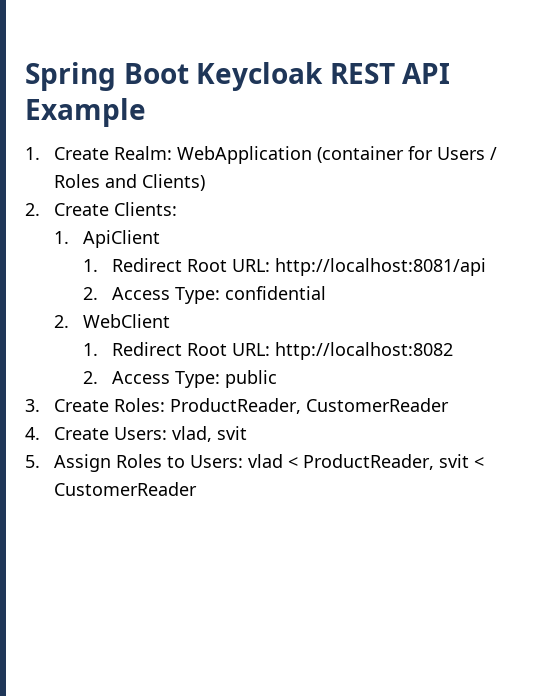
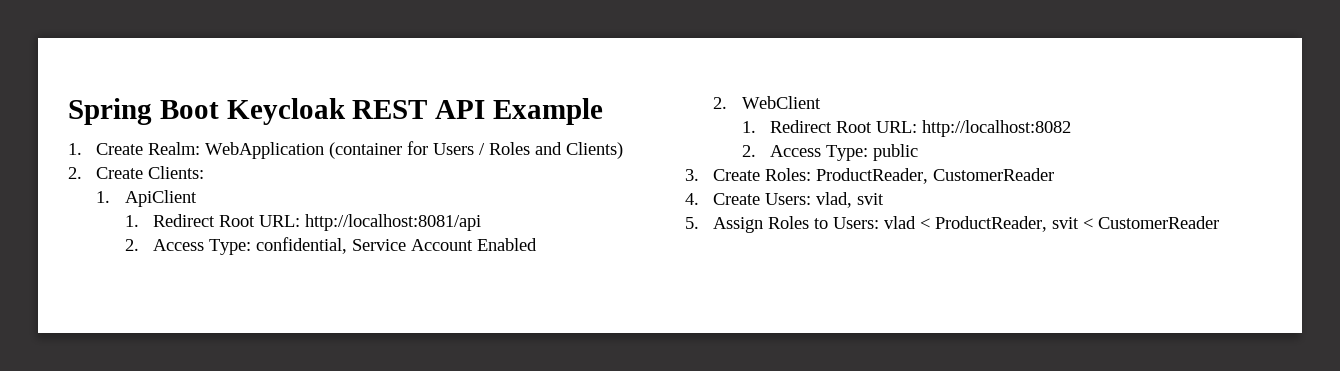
[224,286,326,300] confidential -> [256,237,538,254] confidential, Service Account Enabled

